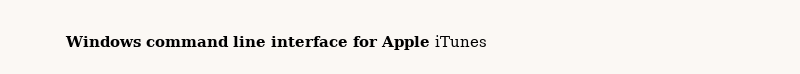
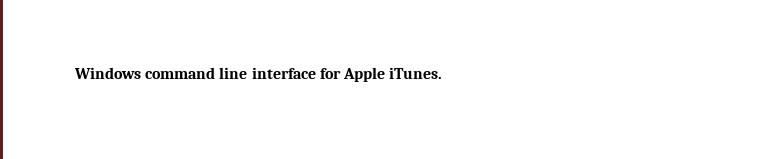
[435,35,487,47] iTunes -> [389,67,443,79] iTunes.

